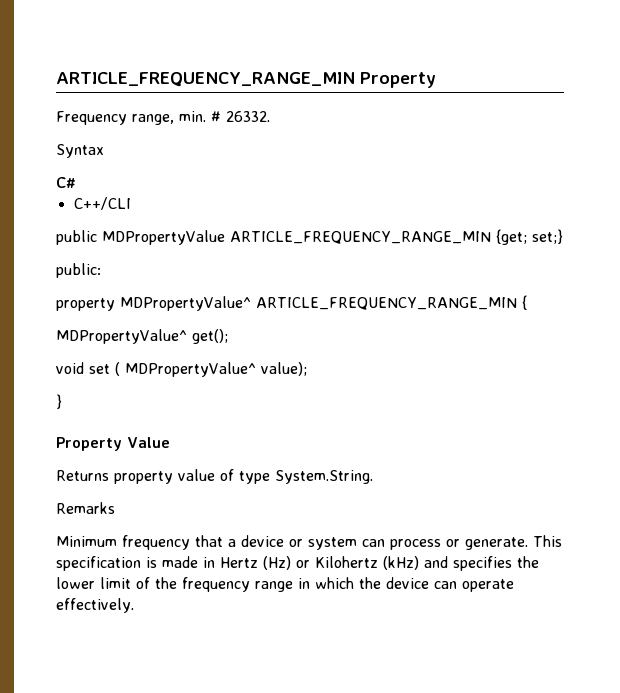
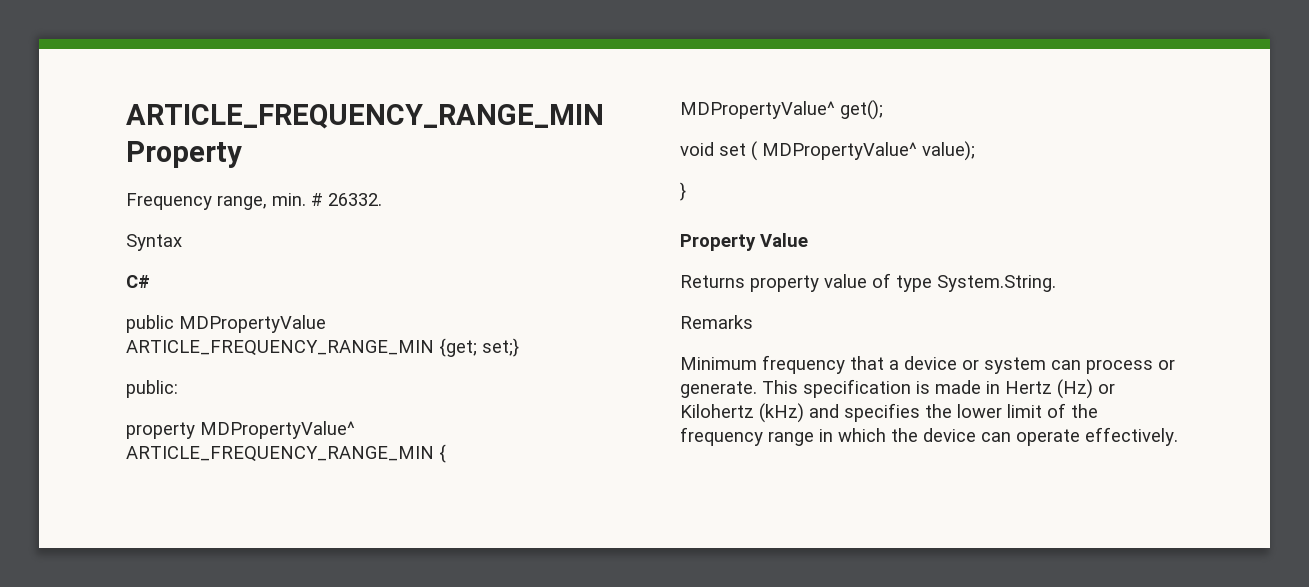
[73,197,131,210] // C++/CLI -> (150, 281) none

